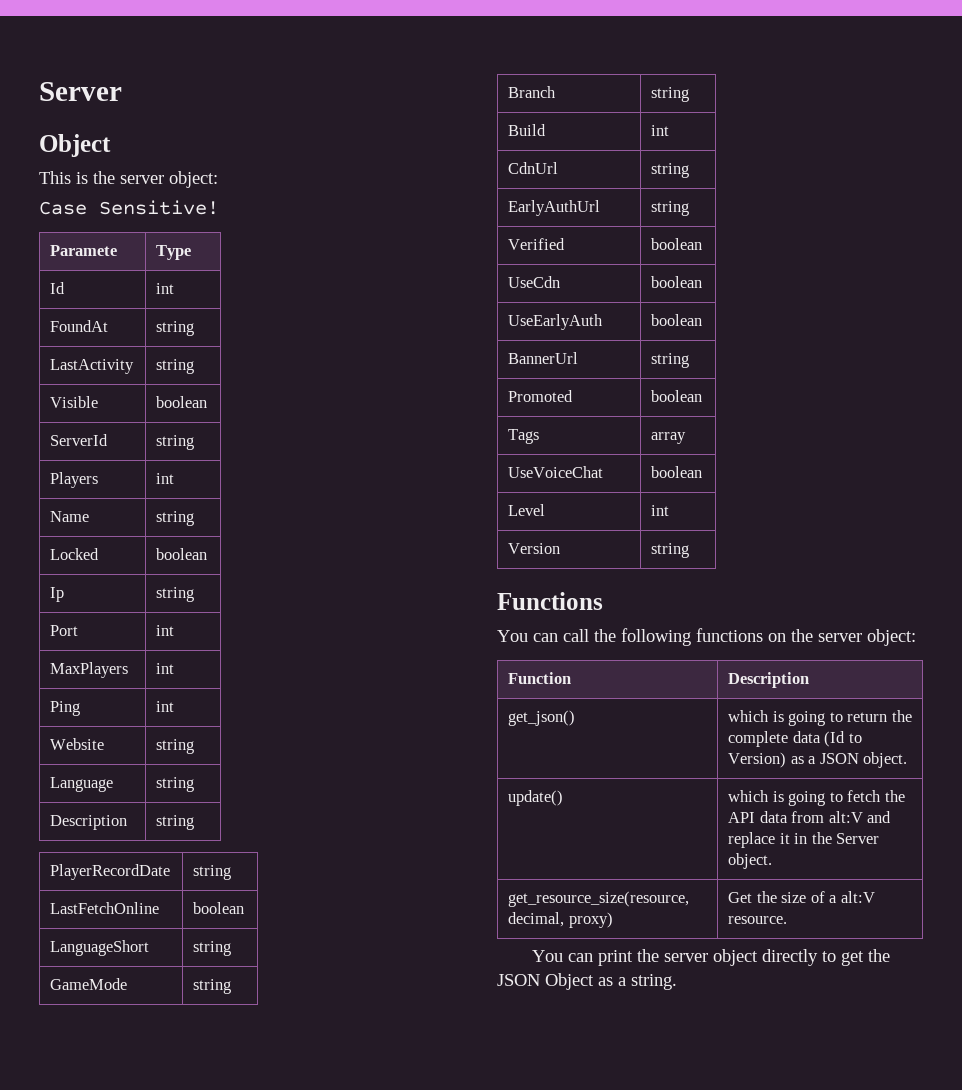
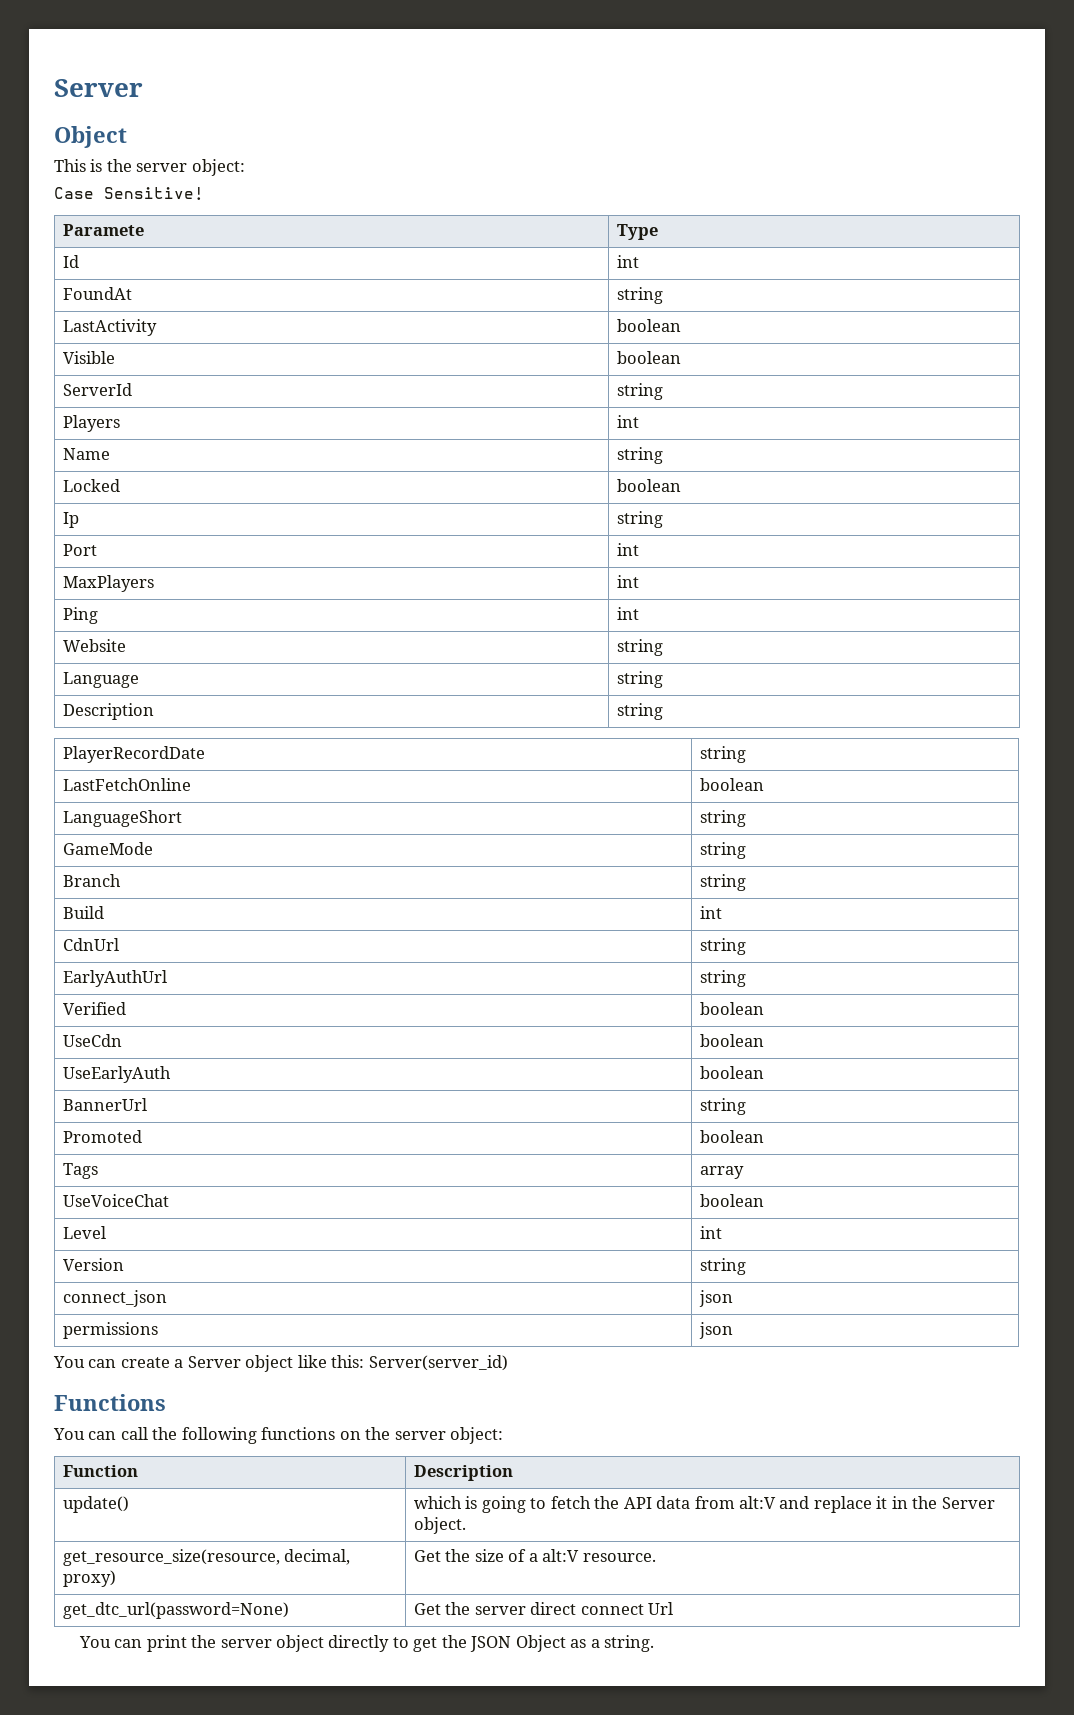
[156,359,195,374] string -> [616,319,681,332] boolean
(690, 550) none -> [62,1290,167,1307] [698,1290,733,1307] [62,1322,158,1339] [698,1322,733,1339] [53,1355,508,1372] // connect_json | json // permissions | json // You can create a Server object like this: Server(server_id)
[508,710,576,726] [728,710,912,726] [728,731,862,747] [728,752,908,768] // get_json() | which is going to return the complete data (Id to Version) as a JSON object. -> (513, 1473) none
(788, 920) none -> [62,1602,289,1619] [413,1602,674,1615] // get_dtc_url(password=None) | Get the server direct connect Url

